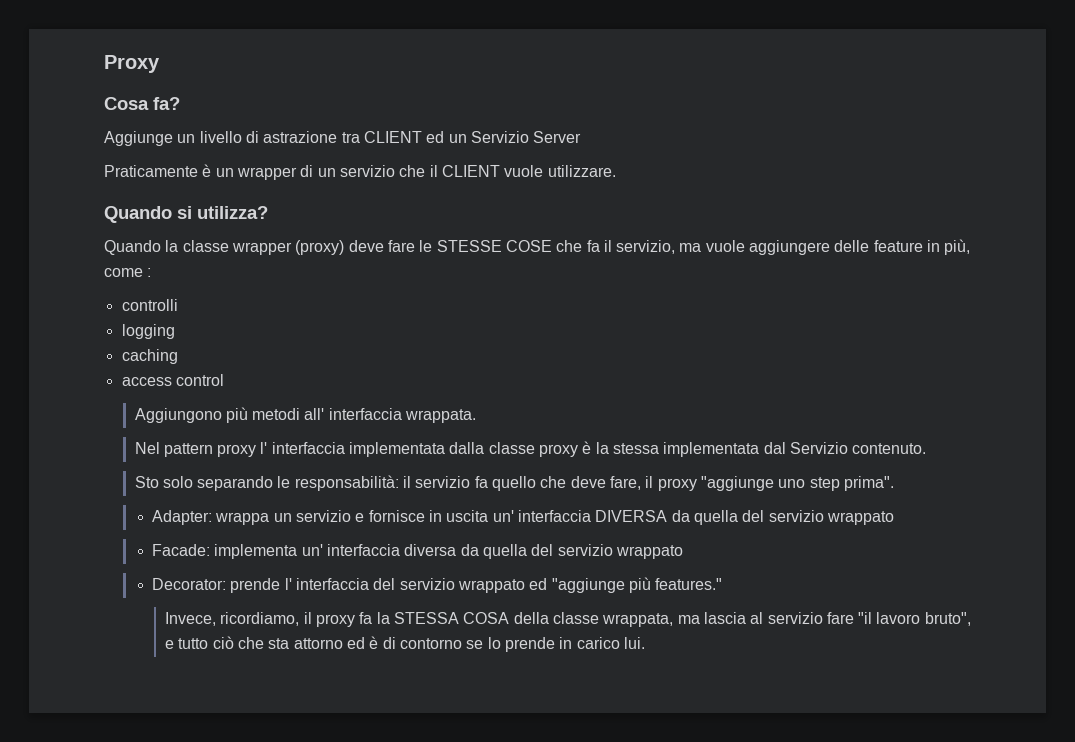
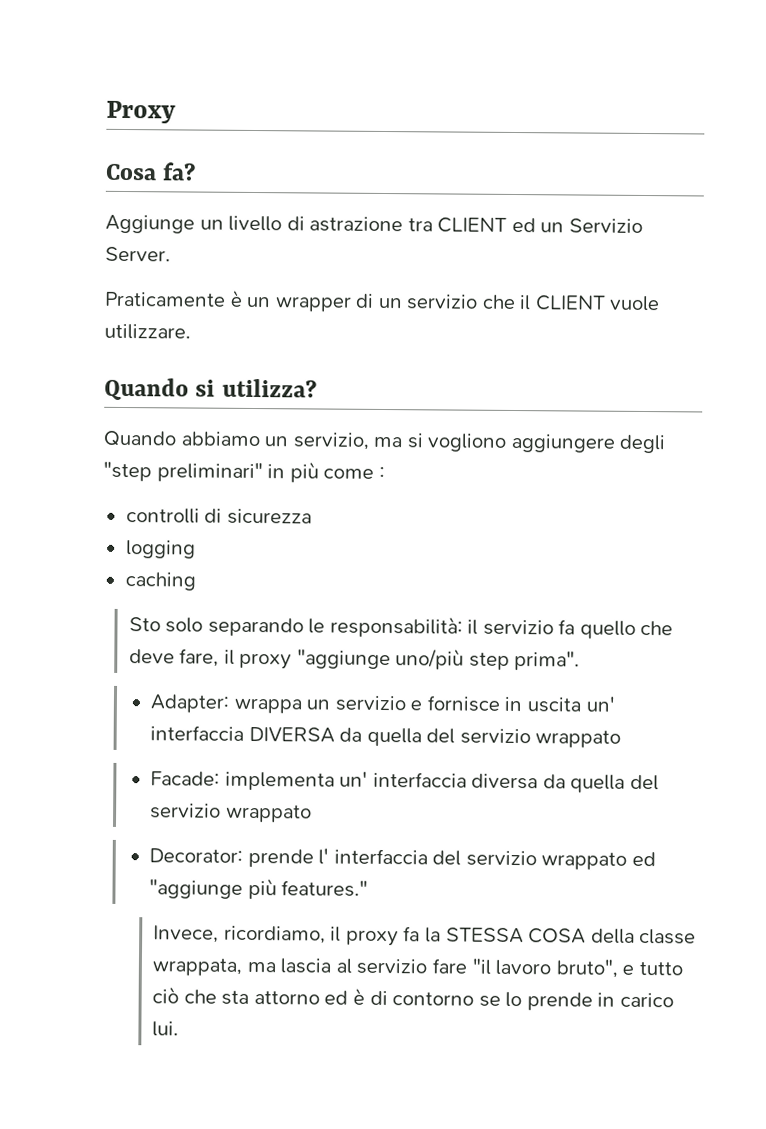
[533,131,582,143] Server -> [105,246,171,262] Server.
[165,239,971,255] la classe wrapper (proxy) deve fare le STESSE COSE che fa il servizio, ma vuole aggiungere delle feature in più, -> [180,431,667,454] [103,461,319,483] abbiamo un servizio, ma si vogliono aggiungere degli "step preliminari" in più
(178, 305) none -> [204,508,312,525] di sicurezza
[121,374,224,386] [134,407,477,423] [134,441,927,457] // access control // Aggiungono più metodi all' interfaccia wrappata. // Nel pattern proxy l' interfaccia implementata dalla classe proxy è la stessa implementata dal Servizio contenuto. -> (196, 581) none
[778,479,806,488] uno -> [395,648,465,670] uno/più

